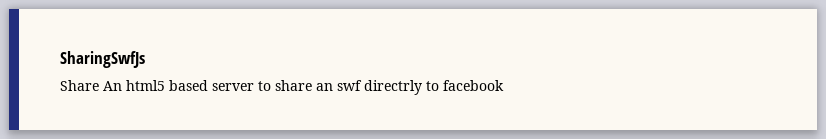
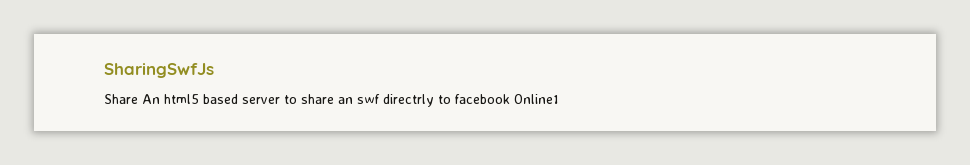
(504, 85) none -> [514,94,558,104] Online1

